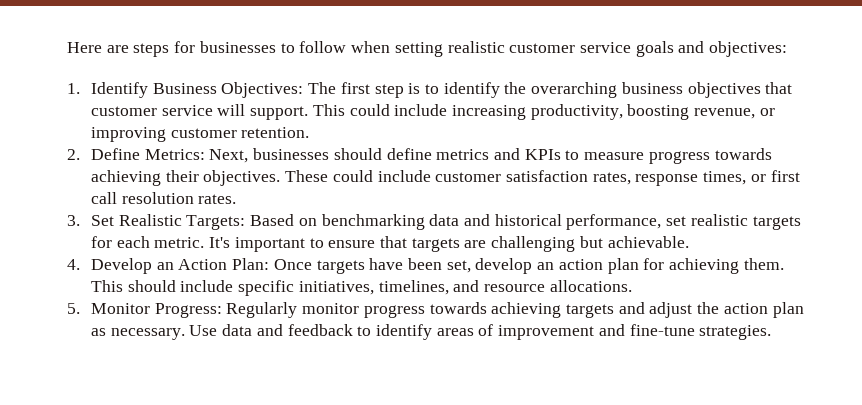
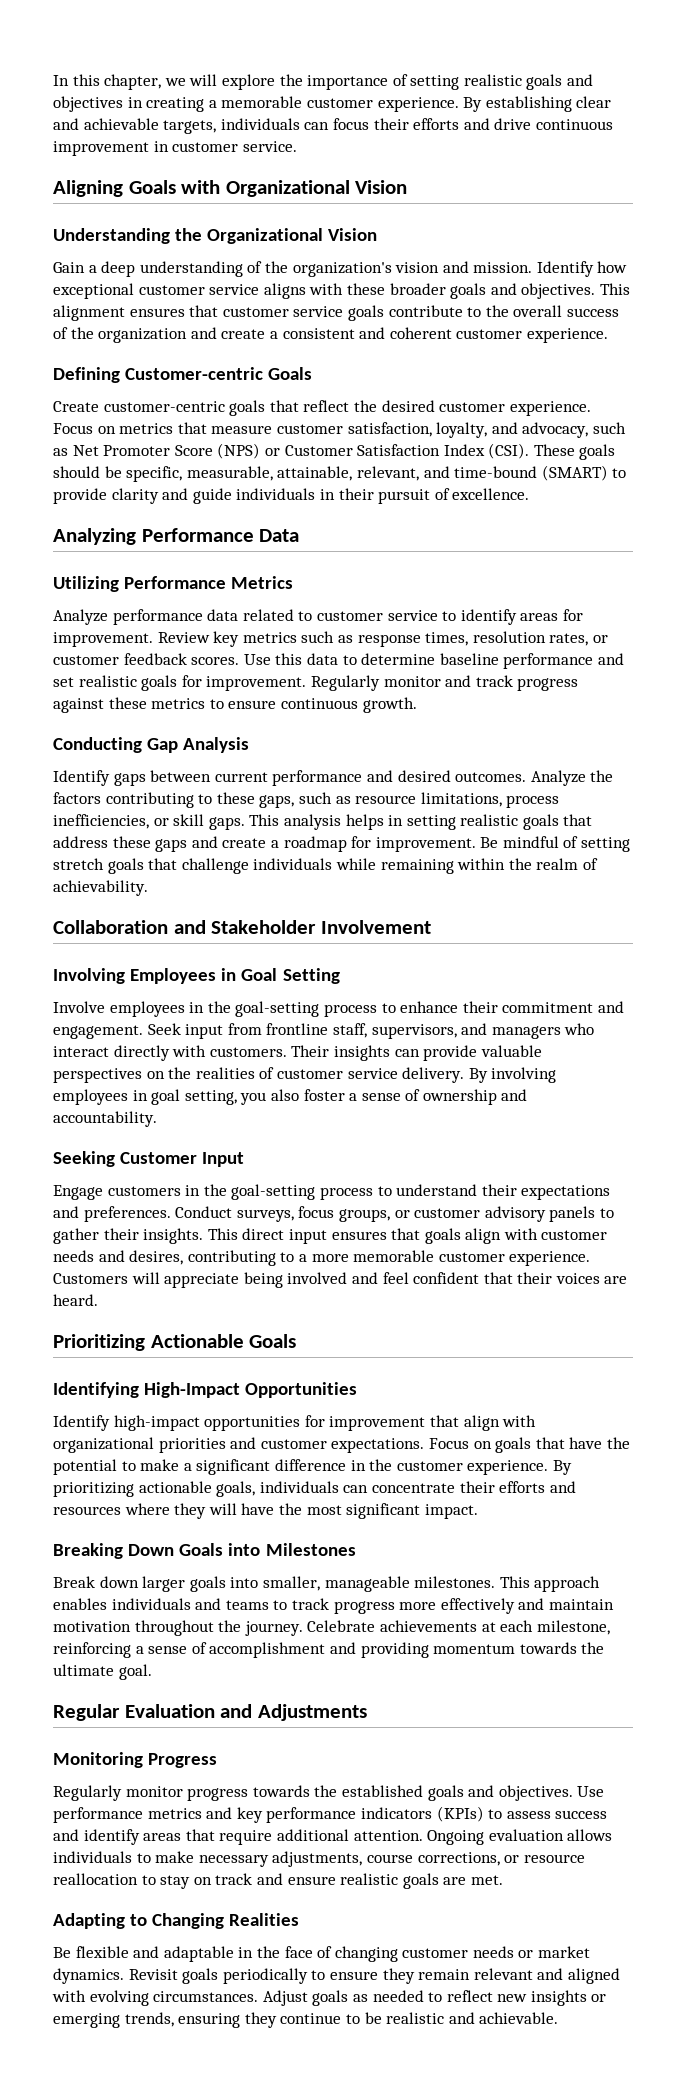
[67,41,788,57] [67,82,793,98] [90,104,775,120] [90,127,310,142] [67,148,772,164] [90,170,800,186] [90,192,237,204] [67,214,801,230] [90,236,689,252] [67,258,784,274] [90,280,632,296] [67,302,804,318] [90,324,772,340] Here are steps for businesses to follow when setting realistic customer service goals and objectives: // 1. Identify Business Objectives: The first step is to identify the overarching business objectives that customer service will support. This could include increasing productivity, boosting revenue, or improving customer retention. // 2. Define Metrics: Next, businesses should define metrics and KPIs to measure progress towards achieving their objectives. These could include customer satisfaction rates, response times, or first call resolution rates. // 3. Set Realistic Targets: Based on benchmarking data and historical performance, set realistic targets for each metric. It's important to ensure that targets are challenging but achievable. // 4. Develop an Action Plan: Once targets have been set, develop an action plan for achieving them. This should include specific initiatives, timelines, and resource allocations. // 5. Monitor Progress: Regularly monitor progress towards achieving targets and adjust the action plan as necessary. Use data and feedback to identify areas of improvement and fine-tune strategies. -> [53,74,594,90] [53,96,612,112] [53,118,613,134] [53,141,297,156] [53,180,408,197] [53,228,378,244] [53,261,628,277] [53,283,630,299] [53,305,619,321] [53,327,608,343] [53,367,313,383] [53,400,591,416] [53,422,626,438] [53,443,616,460] [53,465,627,482] [53,488,530,504] [53,528,300,545] [53,576,294,592] [53,609,583,625] [53,631,608,647] [53,653,624,669] [53,675,579,691] [53,697,417,713] [53,737,250,753] [53,770,614,786] [53,792,560,808] [53,814,593,830] [53,836,631,852] [53,858,598,874] [53,880,148,896] [53,920,431,934] [53,968,340,984] [53,1001,624,1017] [53,1023,595,1039] [53,1045,542,1061] [53,1067,557,1083] [53,1089,528,1105] [53,1111,157,1127] [53,1151,245,1167] [53,1184,611,1200] [53,1206,614,1222] [53,1228,608,1244] [53,1250,591,1266] [53,1272,628,1288] [53,1294,98,1306] [53,1334,297,1351] [53,1382,358,1398] [53,1415,537,1431] [53,1437,630,1453] [53,1459,572,1475] [53,1481,576,1497] [53,1503,478,1519] [53,1543,356,1559] [53,1576,601,1592] [53,1598,614,1614] [53,1620,610,1636] [53,1642,605,1658] [53,1664,152,1680] [53,1704,367,1721] [53,1752,218,1768] [53,1785,605,1801] [53,1806,608,1823] [53,1829,613,1845] [53,1851,585,1867] [53,1873,503,1889] [53,1913,300,1929] [53,1946,591,1962] [53,1968,620,1984] [52,1990,607,2006] [53,2012,559,2028] In this chapter, we will explore the importance of setting realistic goals and objectives in creating a memorable customer experience. By establishing clear and achievable targets, individuals can focus their efforts and drive continuous improvement in customer service. // Aligning Goals with Organizational Vision // Understanding the Organizational Vision // Gain a deep understanding of the organization's vision and mission. Identify how exceptional customer service aligns with these broader goals and objectives. This alignment ensures that customer service goals contribute to the overall success of the organization and create a consistent and coherent customer experience. // Defining Customer-centric Goals // Create customer-centric goals that reflect the desired customer experience. Focus on metrics that measure customer satisfaction, loyalty, and advocacy, such as Net Promoter Score (NPS) or Customer Satisfaction Index (CSI). These goals should be specific, measurable, attainable, relevant, and time-bound (SMART) to provide clarity and guide individuals in their pursuit of excellence. // Analyzing Performance Data // Utilizing Performance Metrics // Analyze performance data related to customer service to identify areas for improvement. Review key metrics such as response times, resolution rates, or customer feedback scores. Use this data to determine baseline performance and set realistic goals for improvement. Regularly monitor and track progress against these metrics to ensure continuous growth. // Conducting Gap Analysis // Identify gaps between current performance and desired outcomes. Analyze the factors contributing to these gaps, such as resource limitations, process inefficiencies, or skill gaps. This analysis helps in setting realistic goals that address these gaps and create a roadmap for improvement. Be mindful of setting stretch goals that challenge individuals while remaining within the realm of achievability. // Collaboration and Stakeholder Involvement // Involving Employees in Goal Setting // Involve employees in the goal-setting process to enhance their commitment and engagement. Seek input from frontline staff, supervisors, and managers who interact directly with customers. Their insights can provide valuable perspectives on the realities of customer service delivery. By involving employees in goal setting, you also foster a sense of ownership and accountability. // Seeking Customer Input // Engage customers in the goal-setting process to understand their expectations and preferences. Conduct surveys, focus groups, or customer advisory panels to gather their insights. This direct input ensures that goals align with customer needs and desires, contributing to a more memorable customer experience. Customers will appreciate being involved and feel confident that their voices are heard. // Prioritizing Actionable Goals // Identifying High-Impact Opportunities // Identify high-impact opportunities for improvement that align with organizational priorities and customer expectations. Focus on goals that have the potential to make a significant difference in the customer experience. By prioritizing actionable goals, individuals can concentrate their efforts and resources where they will have the most significant impact. // Breaking Down Goals into Milestones // Break down larger goals into smaller, manageable milestones. This approach enables individuals and teams to track progress more effectively and maintain motivation throughout the journey. Celebrate achievements at each milestone, reinforcing a sense of accomplishment and providing momentum towards the ultimate goal. // Regular Evaluation and Adjustments // Monitoring Progress // Regularly monitor progress towards the established goals and objectives. Use performance metrics and key performance indicators (KPIs) to assess success and identify areas that require additional attention. Ongoing evaluation allows individuals to make necessary adjustments, course corrections, or resource reallocation to stay on track and ensure realistic goals are met. // Adapting to Changing Realities // Be flexible and adaptable in the face of changing customer needs or market dynamics. Revisit goals periodically to ensure they remain relevant and aligned with evolving circumstances. Adjust goals as needed to reflect new insights or emerging trends, ensuring they continue to be realistic and achievable.

